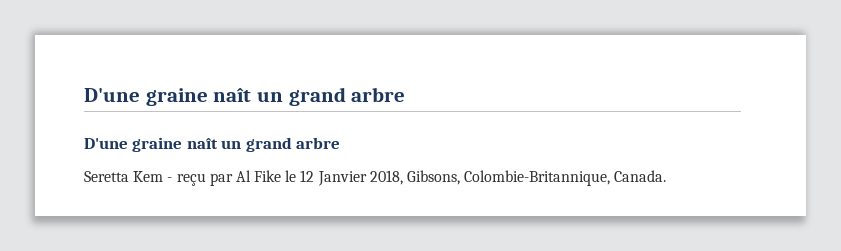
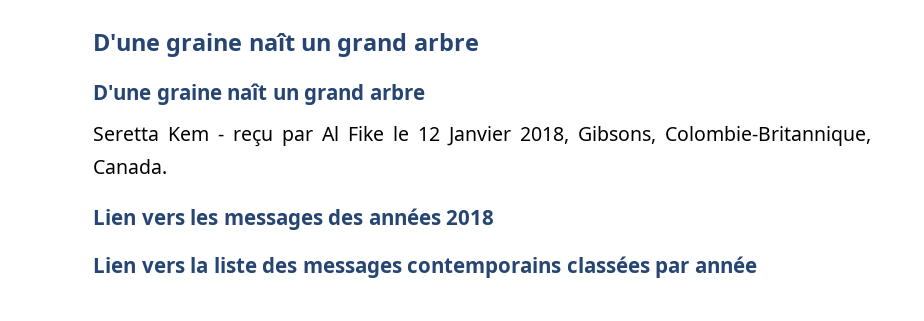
(667, 176) none -> [93,208,495,230] [93,256,757,278] // Lien vers les messages des années 2018 // Lien vers la liste des messages contemporains classées par année

